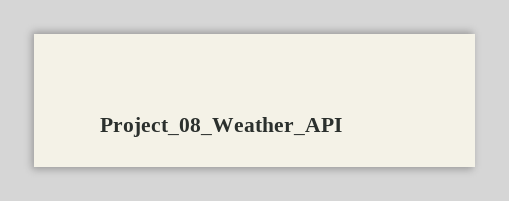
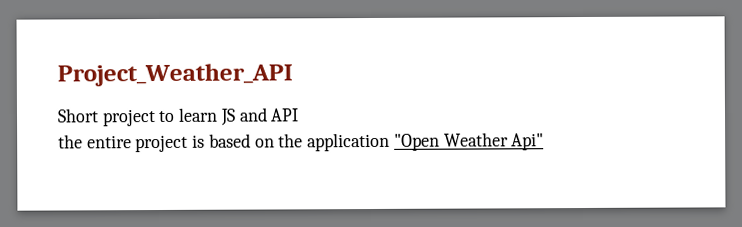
[100,117,342,137] Project_08_Weather_API -> [57,63,293,87] [57,107,300,127] [58,132,545,153] Project_Weather_API // Short project to learn JS and API // the entire project is based on the application "Open Weather Api"

